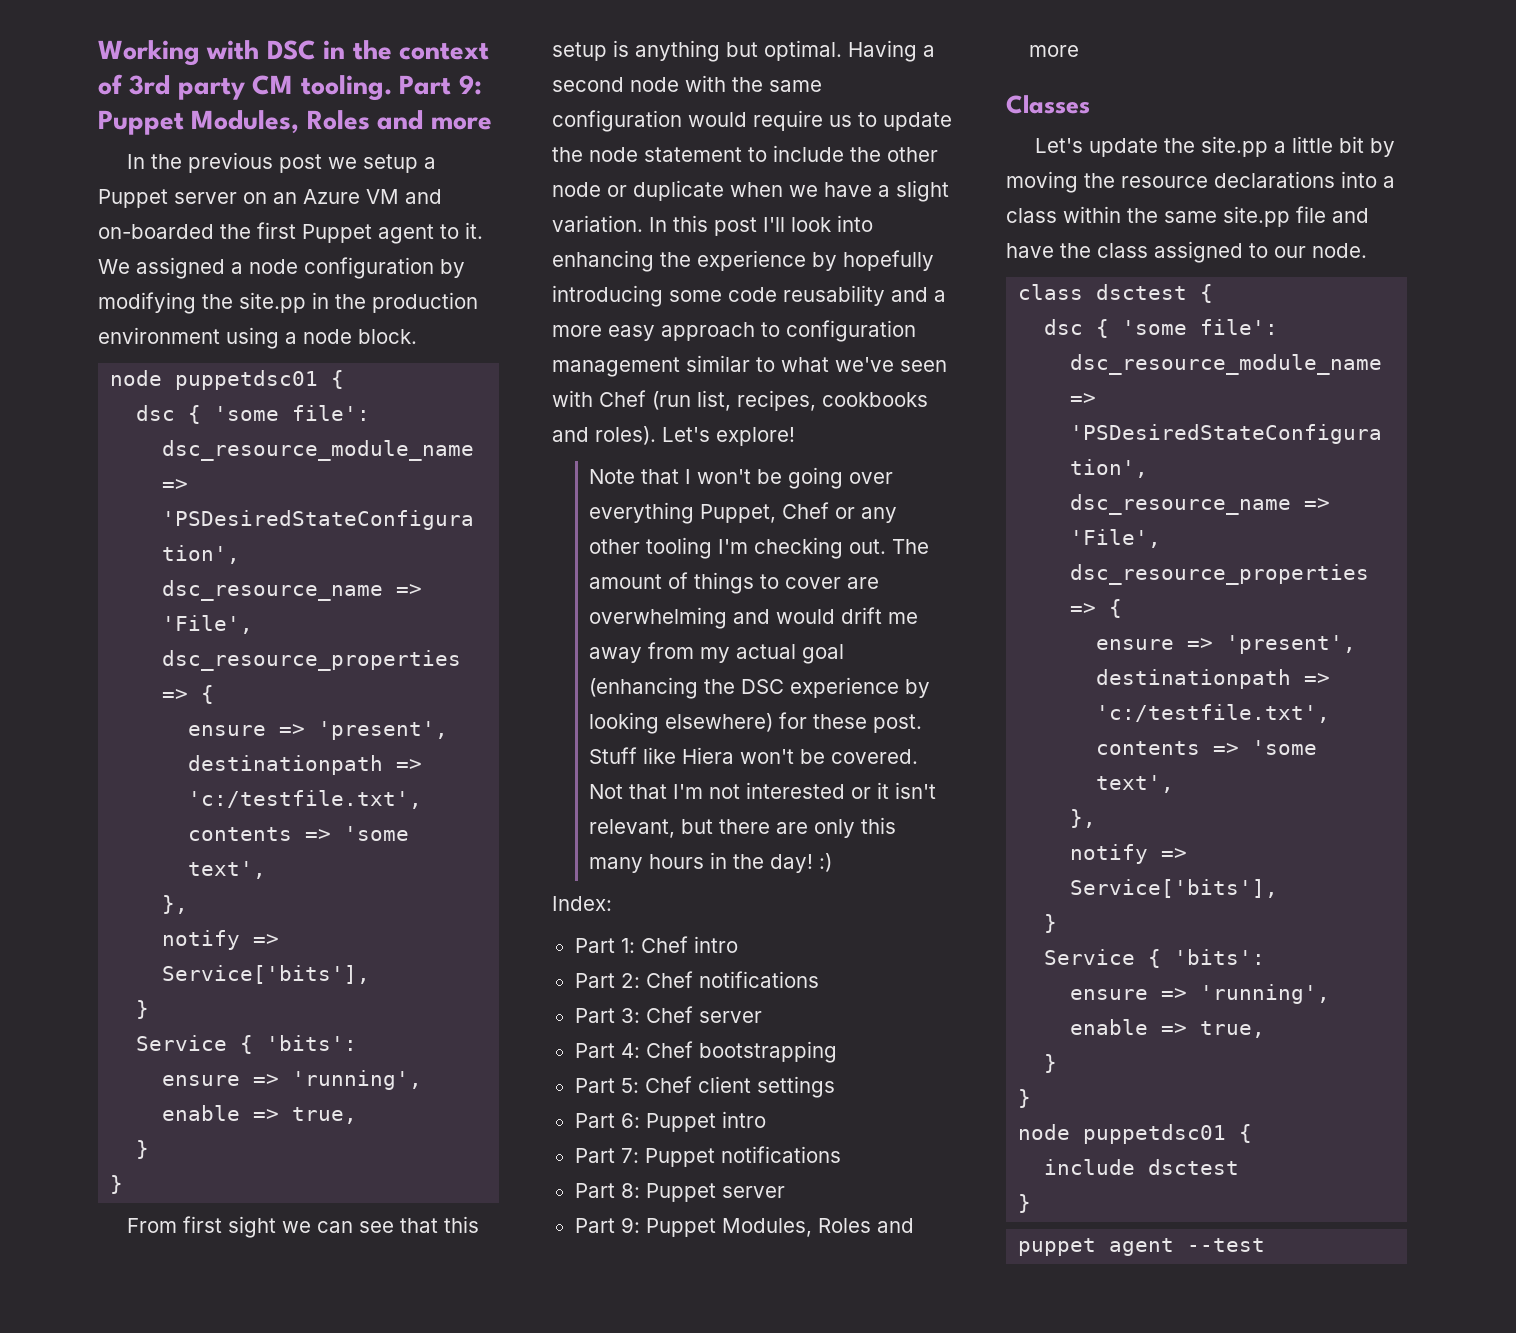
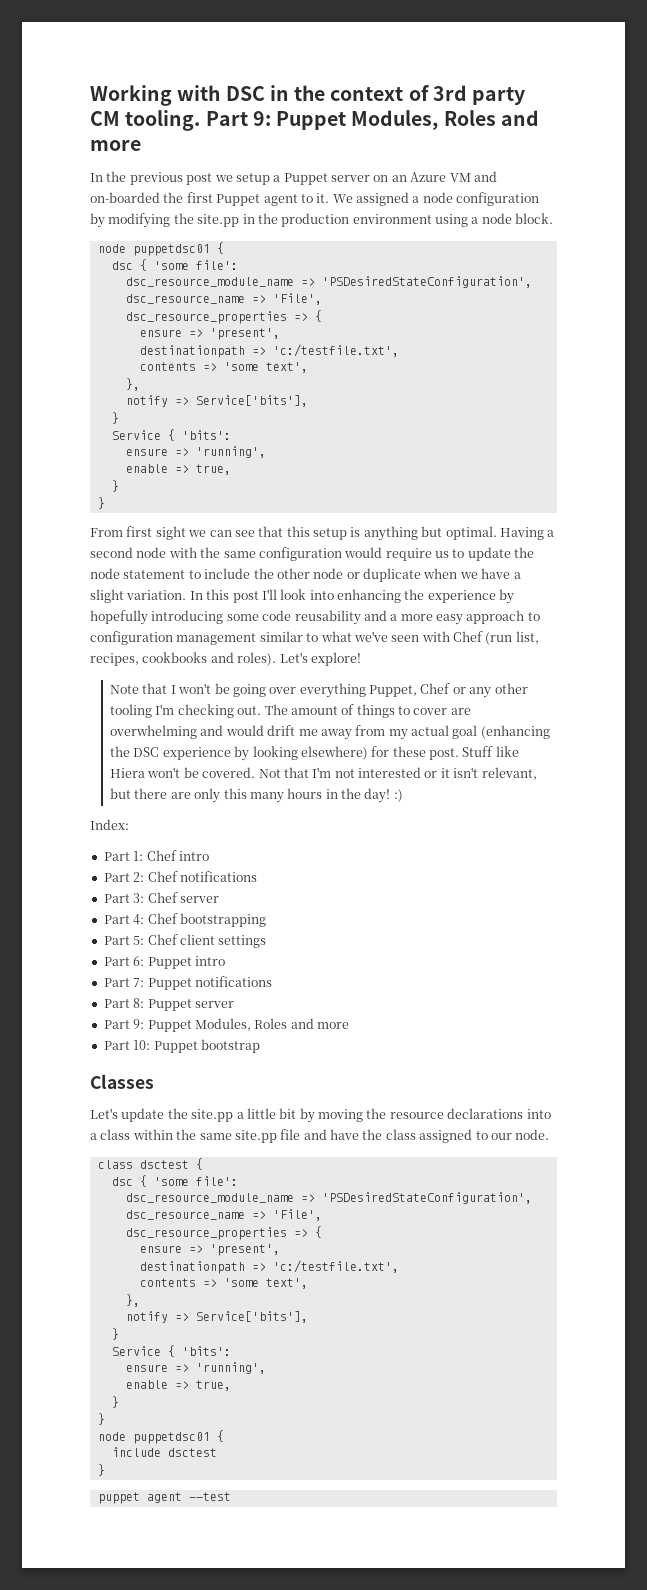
(1079, 51) none -> [103,1039,260,1053] // Part 10: Puppet bootstrap

